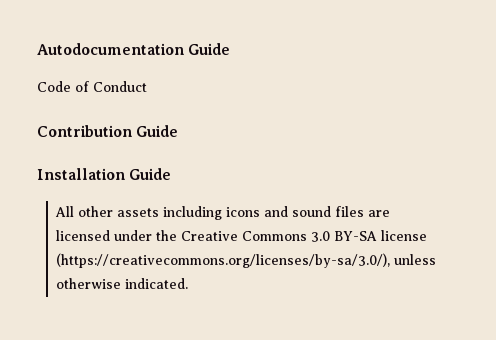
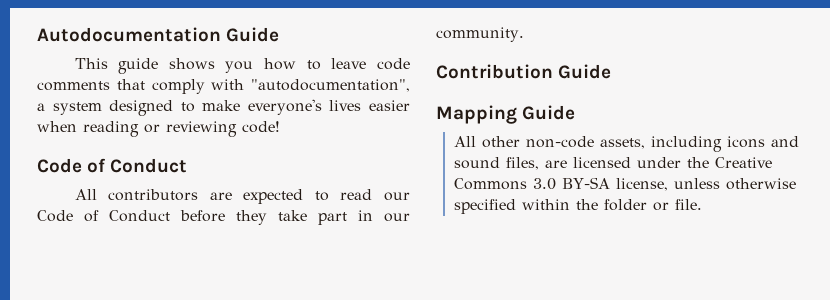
[37,81,147,92] Code of Conduct -> [74,58,410,74] [37,79,410,94] [37,99,410,116] [37,121,280,137] [37,158,188,173] [74,189,411,204] [37,210,410,225] [436,27,524,42] This guide shows you how to leave code comments that comply with "autodocumentation", a system designed to make everyone's lives easier when reading or reviewing code! // Code of Conduct // All contributors are expected to read our Code of Conduct before they take part in our community.
[37,168,125,180] Installation -> [436,105,517,124] Mapping
[117,208,160,217] assets -> [525,136,645,149] non-code assets,
[335,206,365,217] files -> [505,157,539,170] files,
[381,230,428,241] [56,253,437,268] [56,278,189,289] license (https://creativecommons.org/licenses/by-sa/3.0/), unless otherwise indicated. -> [615,178,796,191] [453,199,702,214] license, unless otherwise specified within the folder or file.

